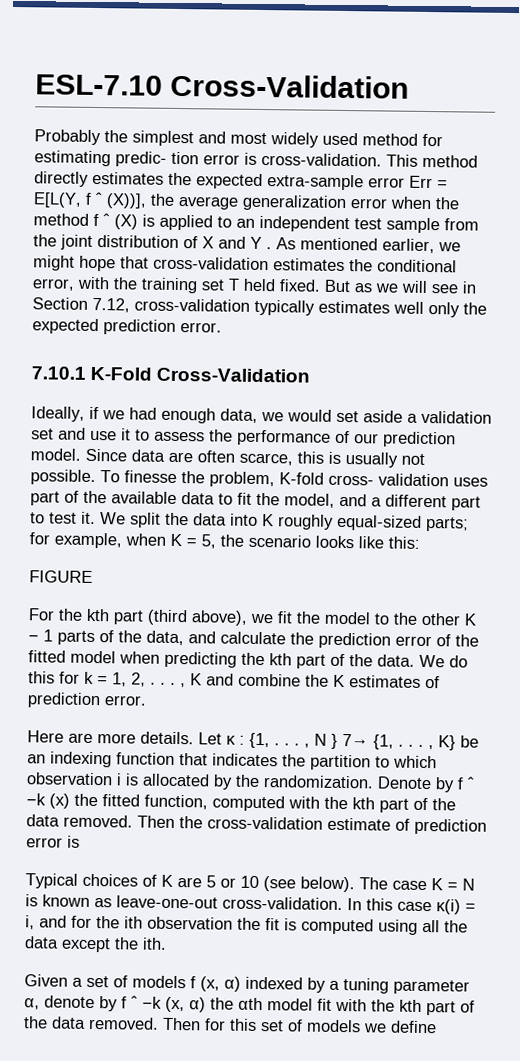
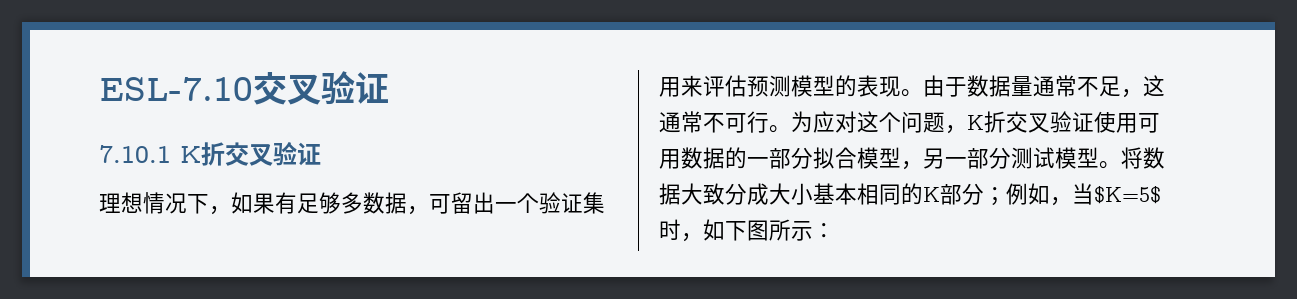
[170,73,410,99] [34,129,443,148] [34,150,478,168] [34,171,448,191] [33,192,460,212] [33,213,479,234] [33,234,461,254] [33,255,457,273] [32,276,477,294] [32,297,487,318] [32,318,222,335] [31,366,311,383] [31,406,492,424] [31,427,456,448] [30,448,425,468] [30,469,488,488] [30,490,481,511] [30,511,469,532] [29,532,420,549] [29,570,93,583] [28,608,477,626] [28,629,479,649] [28,650,468,669] [28,671,440,689] [27,692,147,709] [27,730,479,751] [27,751,437,771] [26,772,475,793] [26,793,456,813] [26,814,487,835] [26,835,80,848] [25,873,475,893] [25,894,476,915] [25,915,468,935] [24,936,167,953] [24,974,470,995] [24,995,475,1016] [23,1016,437,1034] Cross-Validation // Probably the simplest and most widely used method for estimating predic- tion error is cross-validation. This method directly estimates the expected extra-sample error Err = E[L(Y, f ˆ (X))], the average generalization error when the method f ˆ (X) is applied to an independent test sample from the joint distribution of X and Y . As mentioned earlier, we might hope that cross-validation estimates the conditional error, with the training set T held fixed. But as we will see in Section 7.12, cross-validation typically estimates well only the expected prediction error. // 7.10.1 K-Fold Cross-Validation // Ideally, if we had enough data, we would set aside a validation set and use it to assess the performance of our prediction model. Since data are often scarce, this is usually not possible. To finesse the problem, K-fold cross- validation uses part of the available data to fit the model, and a different part to test it. We split the data into K roughly equal-sized parts; for example, when K = 5, the scenario looks like this: // FIGURE // For the kth part (third above), we fit the model to the other K − 1 parts of the data, and calculate the prediction error of the fitted model when predicting the kth part of the data. We do this for k = 1, 2, . . . , K and combine the K estimates of prediction error. // Here are more details. Let κ : {1, . . . , N } 7→ {1, . . . , K} be an indexing function that indicates the partition to which observation i is allocated by the randomization. Denote by f ˆ −k (x) the fitted function, computed with the kth part of the data removed. Then the cross-validation estimate of prediction error is // Typical choices of K are 5 or 10 (see below). The case K = N is known as leave-one-out cross-validation. In this case κ(i) = i, and for the ith observation the fit is computed using all the data except the ith. // Given a set of models f (x, α) indexed by a tuning parameter α, denote by f ˆ −k (x, α) the αth model fit with the kth part of the data removed. Then for this set of models we define -> [253,71,389,105] [99,141,321,166] [99,192,605,215] [659,75,1165,98] [659,111,1160,134] [659,147,1165,170] [659,183,1161,206] [659,219,835,242] 交叉验证 // 7.10.1 K折交叉验证 // 理想情况下，如果有足够多数据，可留出一个验证集用来评估预测模型的表现。由于数据量通常不足，这通常不可行。为应对这个问题，K折交叉验证使用可用数据的一部分拟合模型，另一部分测试模型。将数据大致分成大小基本相同的K部分；例如，当$K=5$时，如下图所示：

